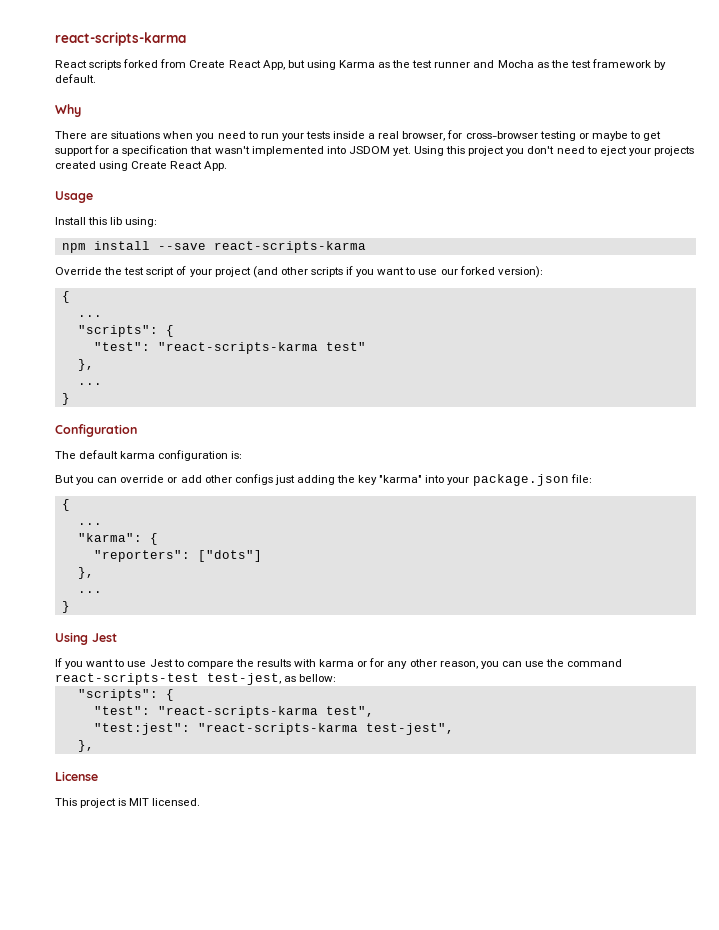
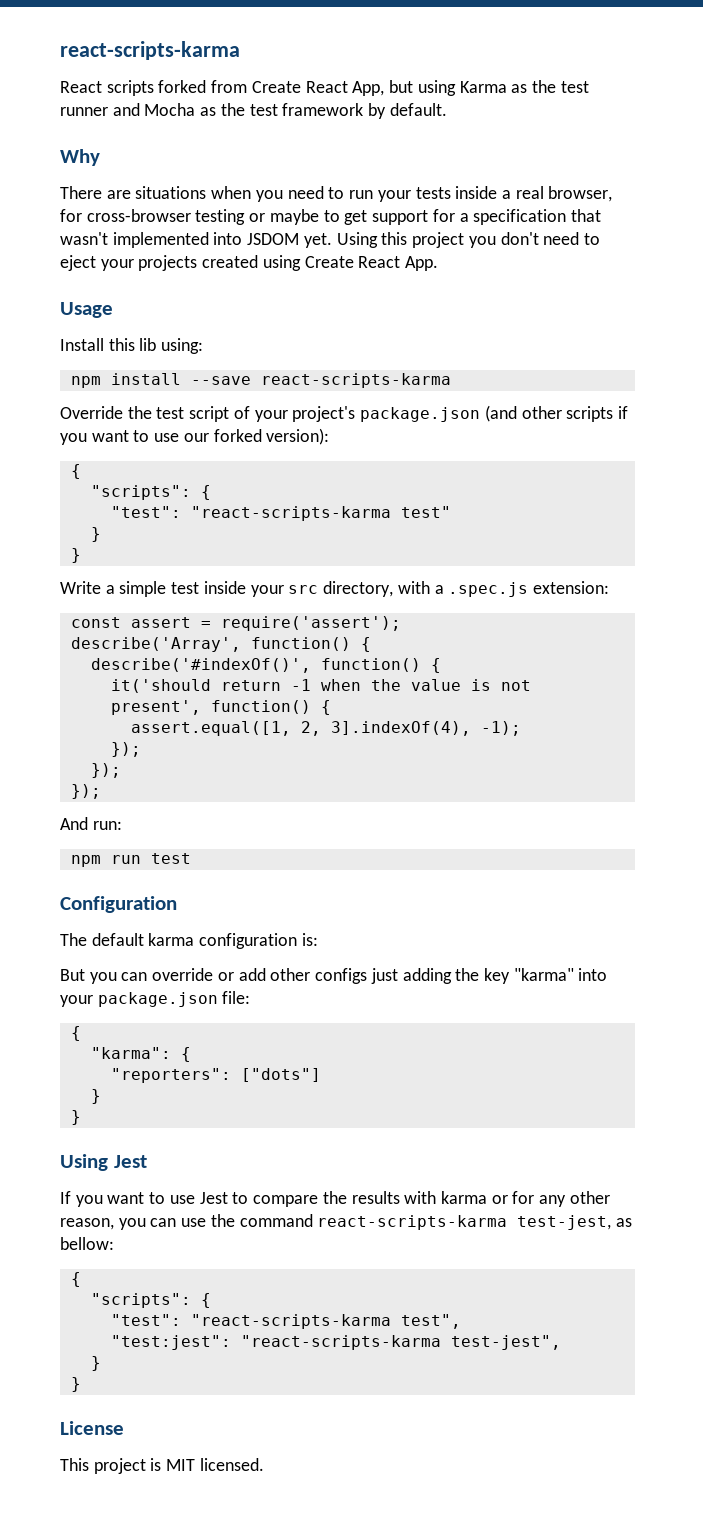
[214,267,251,277] project -> [292,406,481,422] project's package.json
[77,315,102,317] // ... -> (81, 471) none
[77,359,94,371] [77,383,102,385] [61,393,70,405] }, // ... // } -> [90,527,101,542] [70,548,81,563] [60,581,609,597] [70,616,401,631] [70,637,371,652] [90,658,441,673] [110,679,531,693] [110,700,331,715] [130,721,521,736] [110,742,141,757] [90,763,121,778] [70,784,101,799] [60,817,122,830] [70,853,191,867] } // } // Write a simple test inside your src directory, with a .spec.js extension: // const assert = require('assert'); // describe('Array', function() { // describe('#indexOf()', function() { // it('should return -1 when the value is not present', function() { // assert.equal([1, 2, 3].indexOf(4), -1); // }); // }); // }); // And run: // npm run test
[77,523,102,525] // ... -> (81, 1033) none
[77,567,94,579] [77,591,102,593] }, // ... -> [90,1089,101,1104] }
[55,673,199,685] react-scripts-test -> [317,1215,508,1230] react-scripts-karma
(337, 678) none -> [70,1272,81,1287] // {
[77,740,94,752] }, -> [90,1356,101,1371] [70,1377,81,1392] } // }

